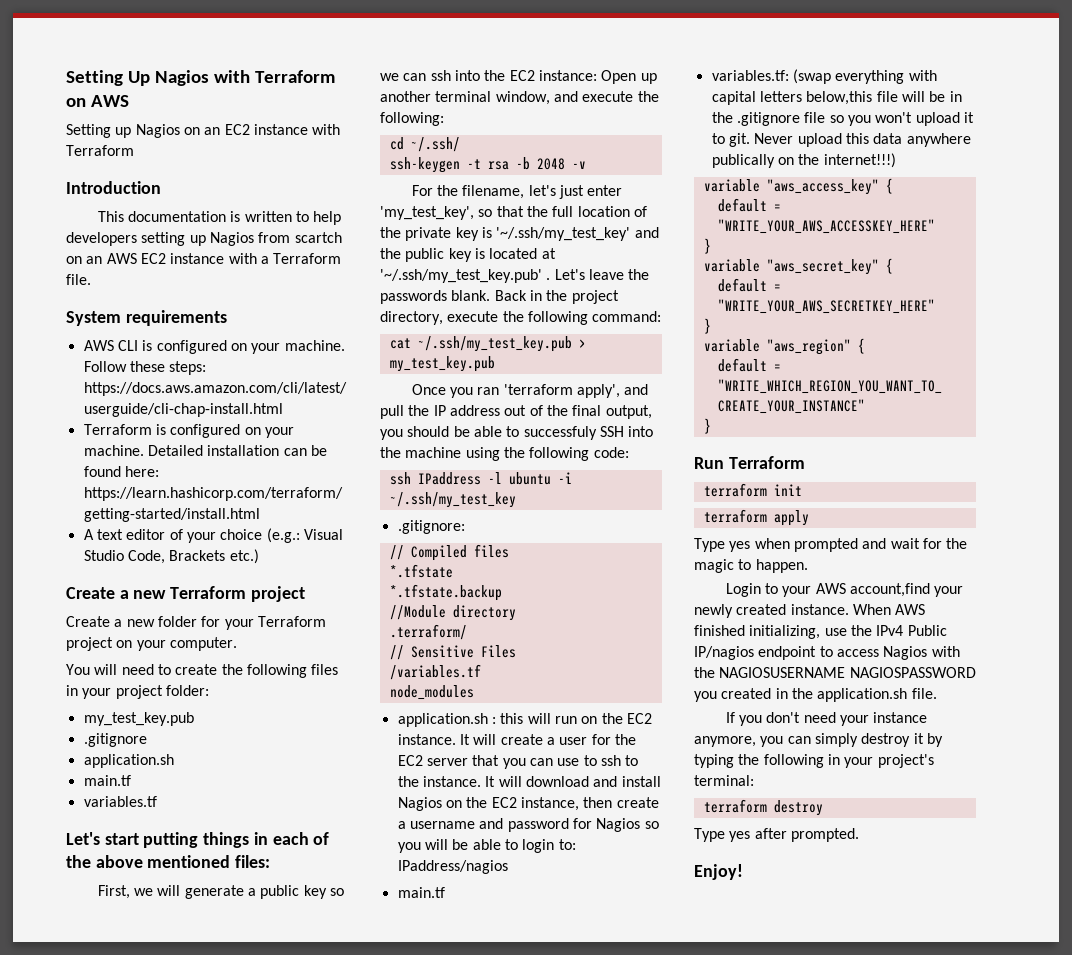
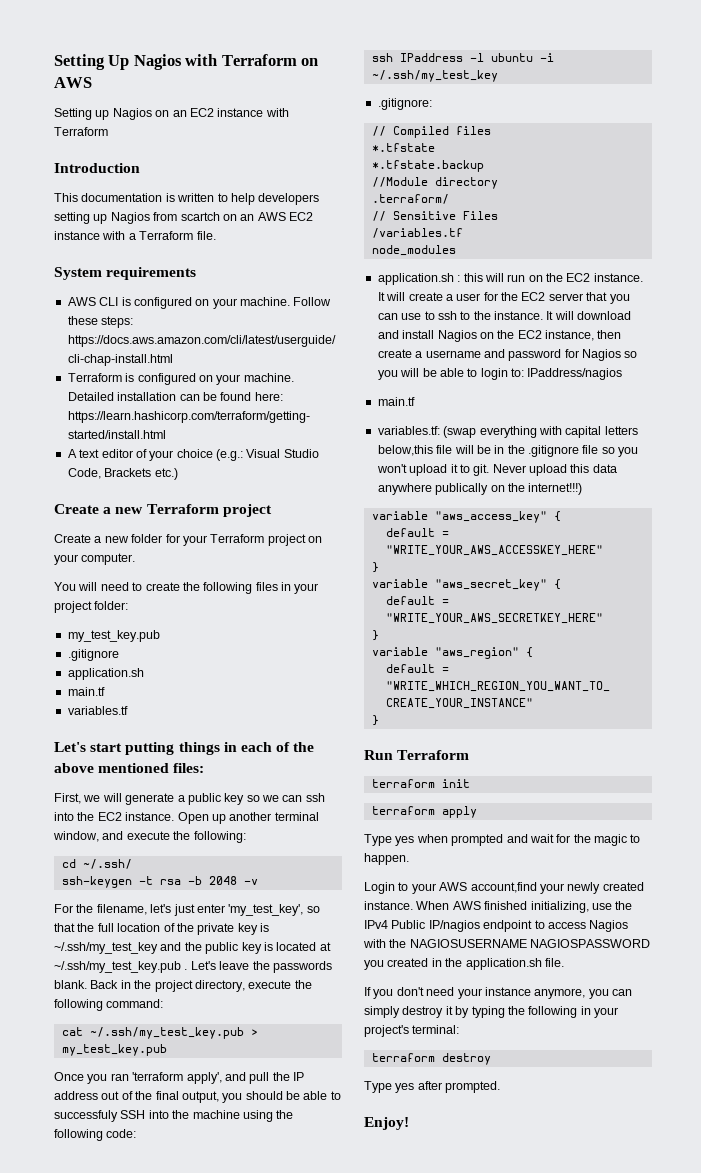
[538,70,597,81] instance: -> [125,812,175,821] instance.
[496,227,631,241] '~/.ssh/my_test_key' -> [54,942,158,954] ~/.ssh/my_test_key
[380,269,542,283] '~/.ssh/my_test_key.pub' -> [54,961,181,973] ~/.ssh/my_test_key.pub

